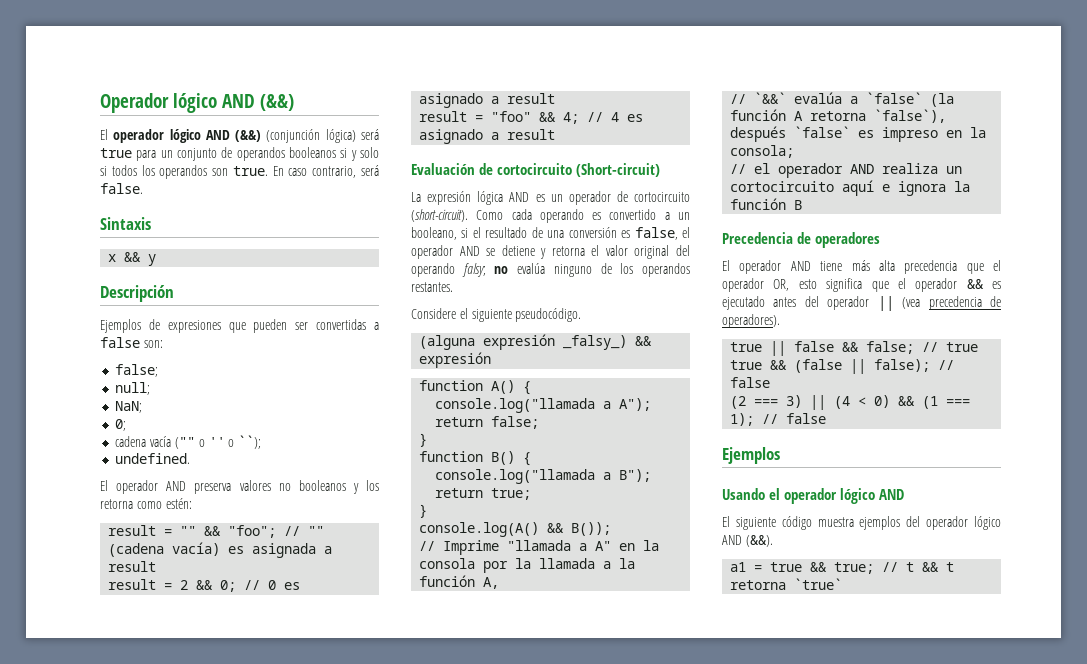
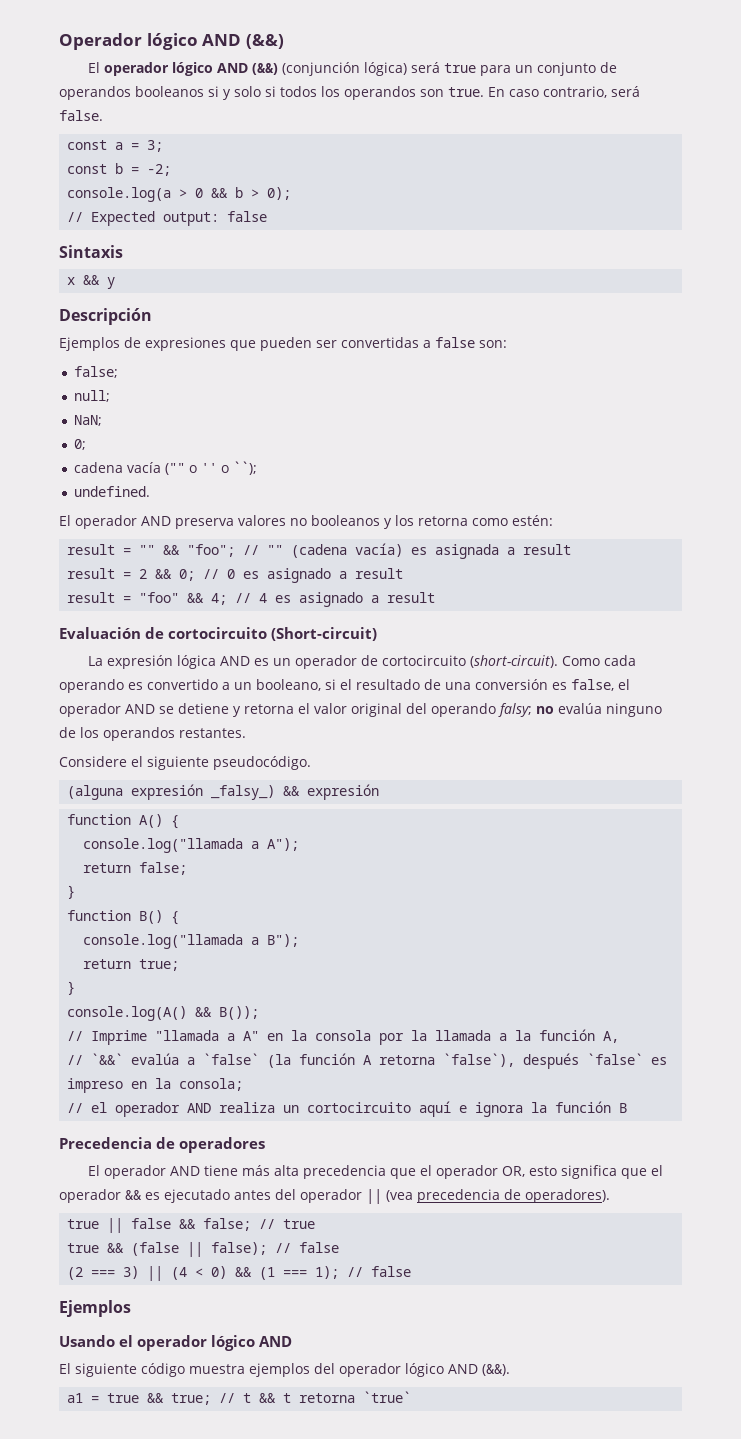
(143, 188) none -> [67,140,164,152] [67,163,172,176] [67,187,292,202] [67,211,268,226] // const a = 3; // const b = -2; // console.log(a > 0 && b > 0); // // Expected output: false

